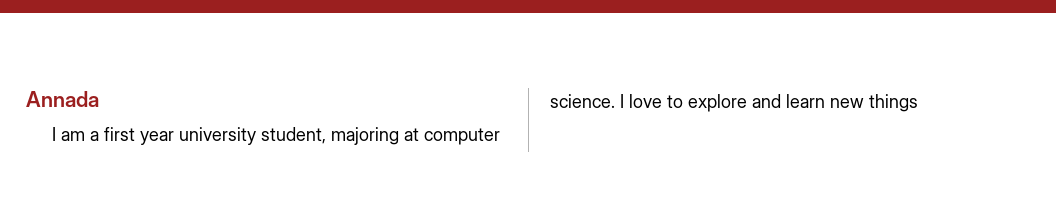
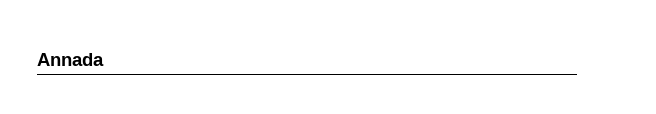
[51,127,500,145] [550,94,918,112] // I am a first year university student, majoring at computer science. I love to explore and learn new things -> (104, 59) none

